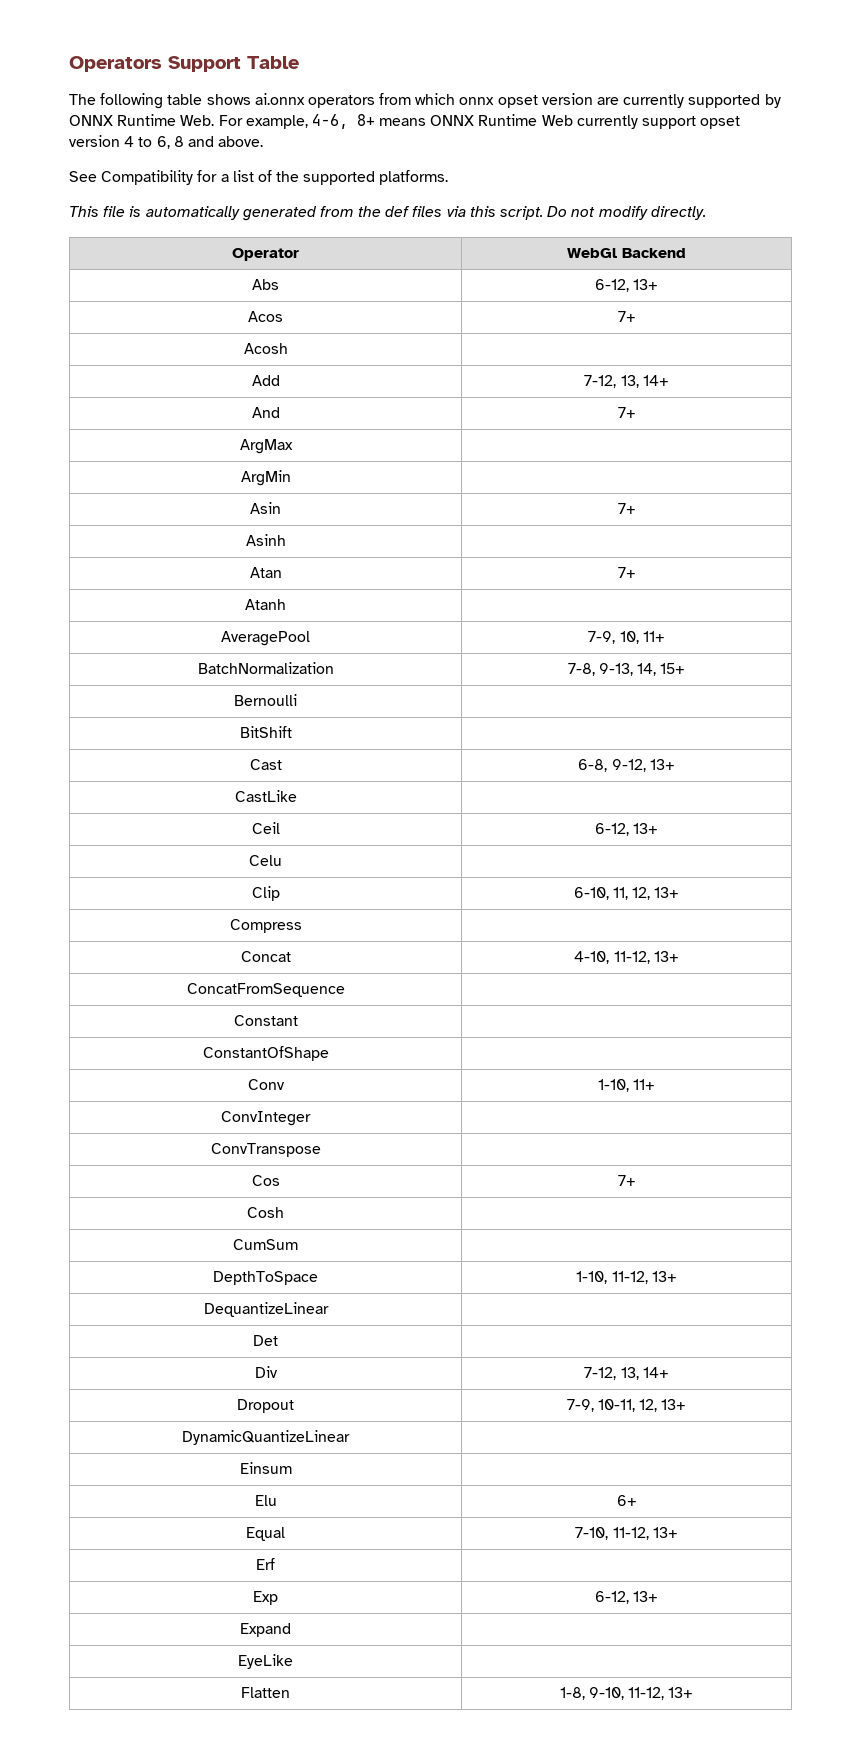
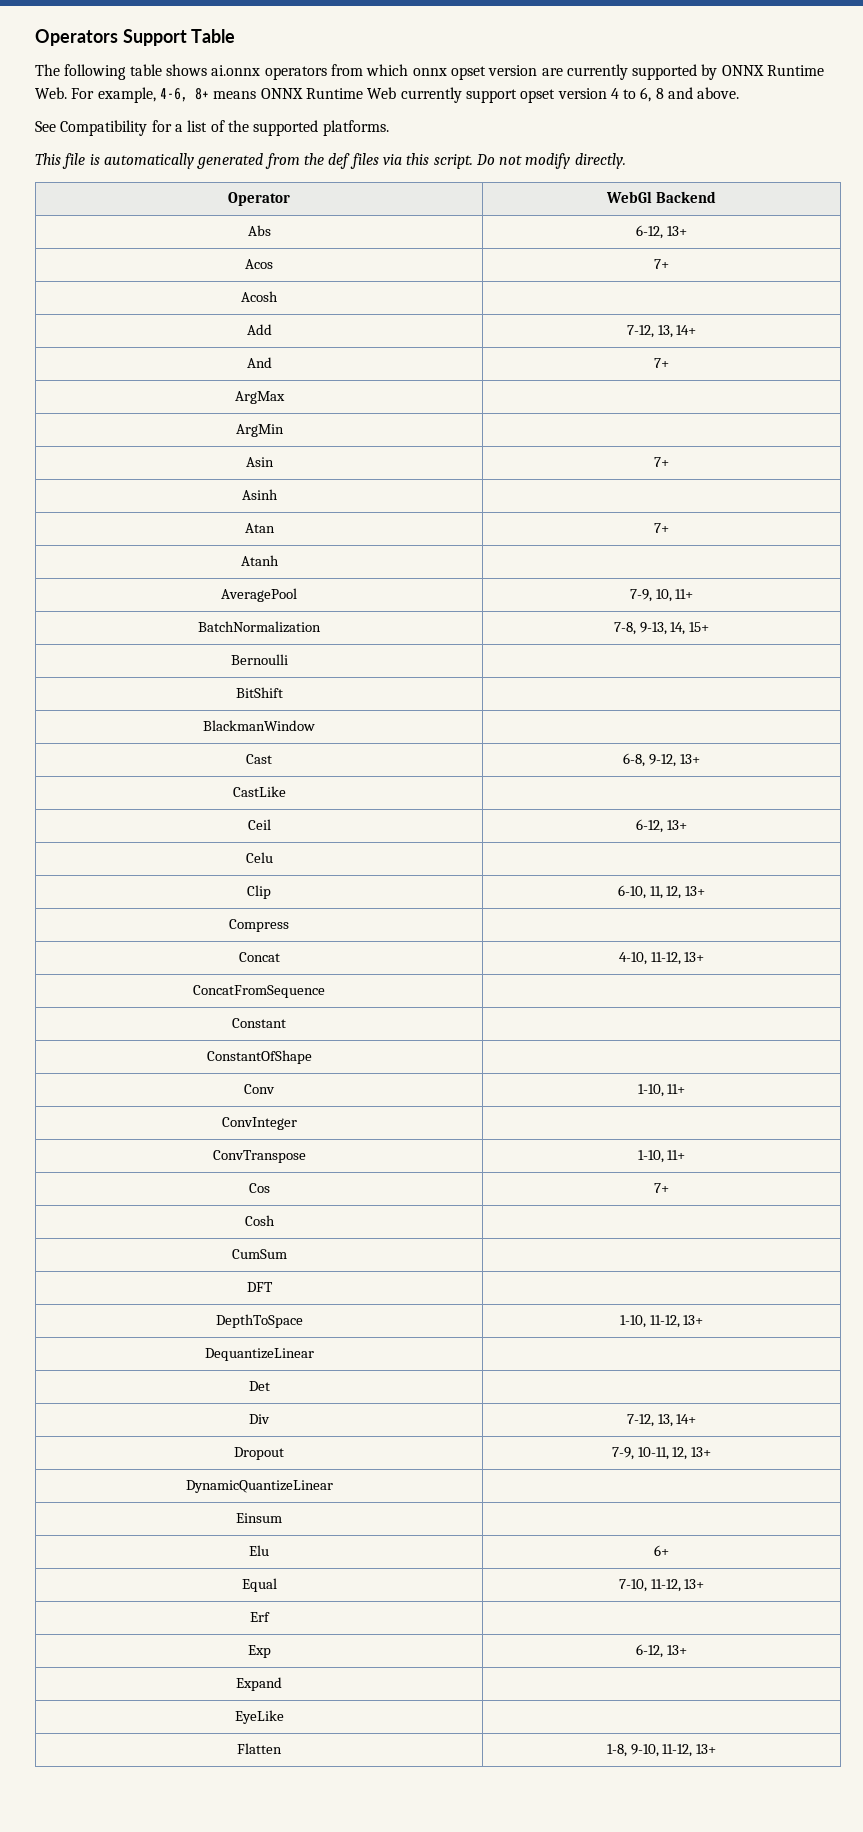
(292, 732) none -> [203,720,315,731] // BlackmanWindow |
(321, 1150) none -> [637,1150,686,1163] 1-10, 11+
(298, 1244) none -> [246,1282,273,1292] // DFT |

